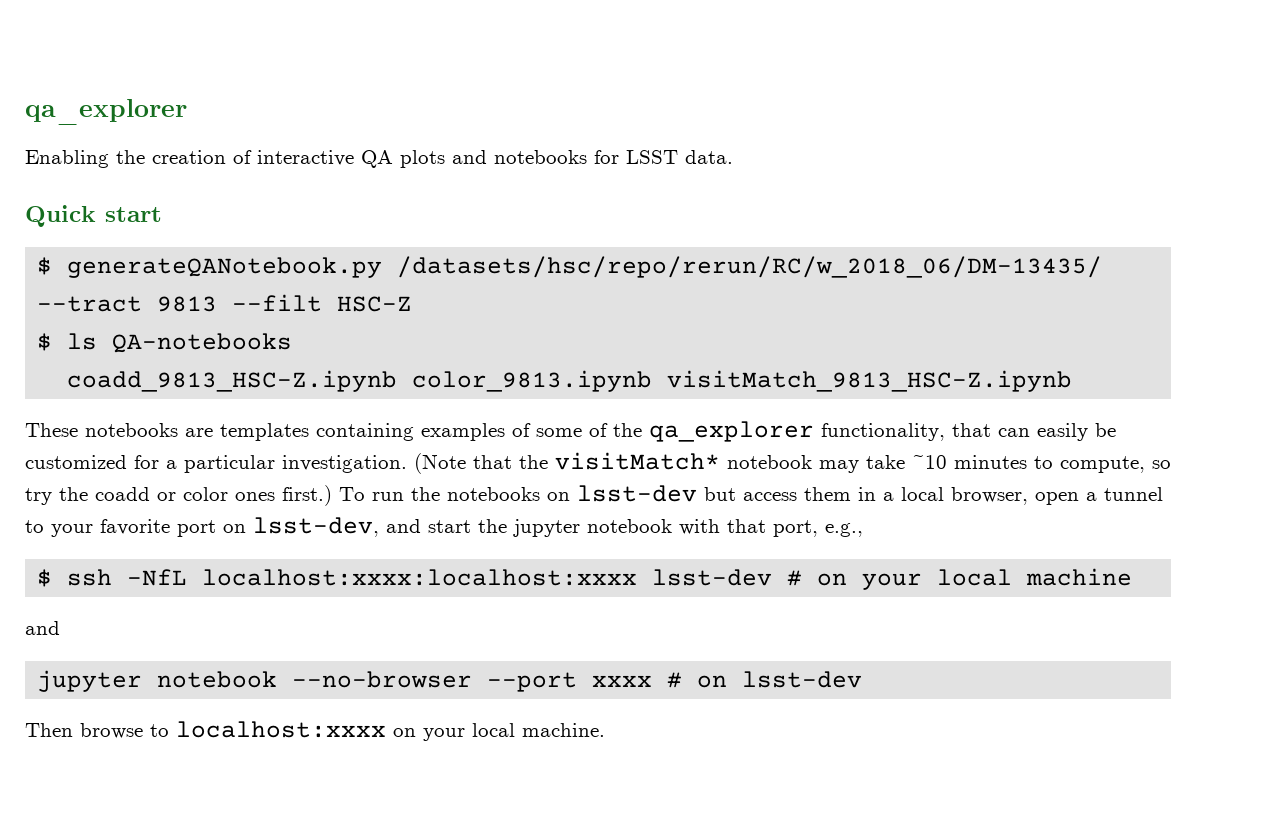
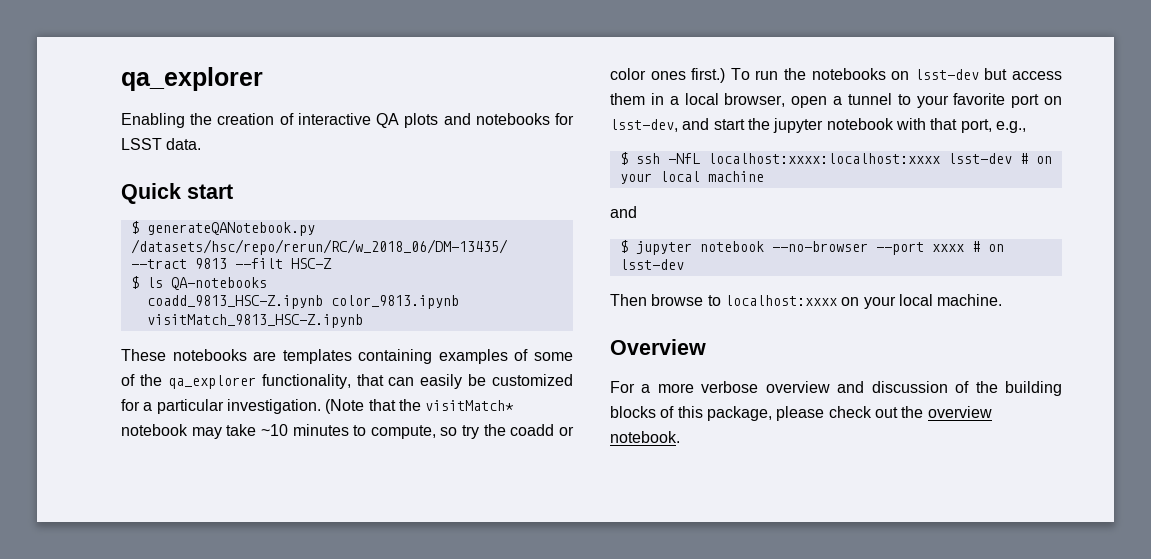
(60, 628) none -> [619,240,628,253] $
(605, 730) none -> [610,339,706,355] [610,381,1062,396] [610,406,992,421] [610,431,680,443] // Overview // For a more verbose overview and discussion of the building blocks of this package, please check out the overview notebook.

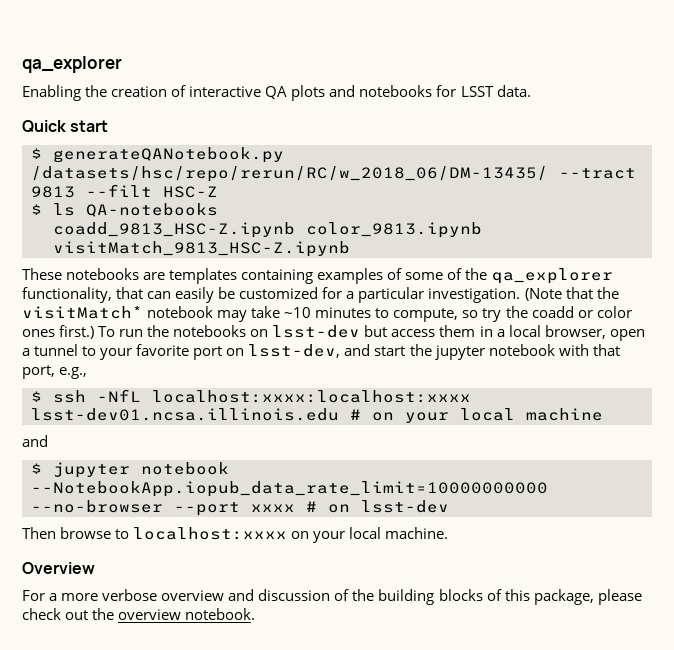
[947,153,1012,164] lsst-dev -> [31,408,339,421] lsst-dev01.ncsa.illinois.edu
(764, 246) none -> [31,481,548,497] --NotebookApp.iopub_data_rate_limit=10000000000

